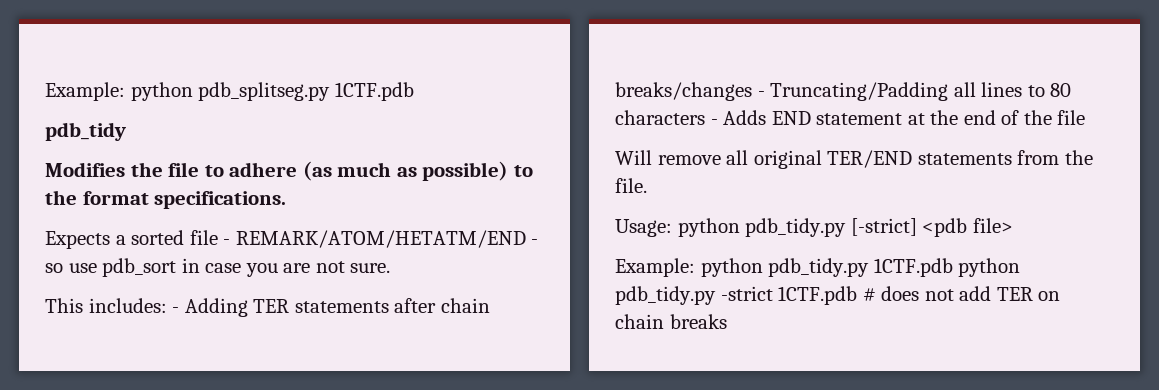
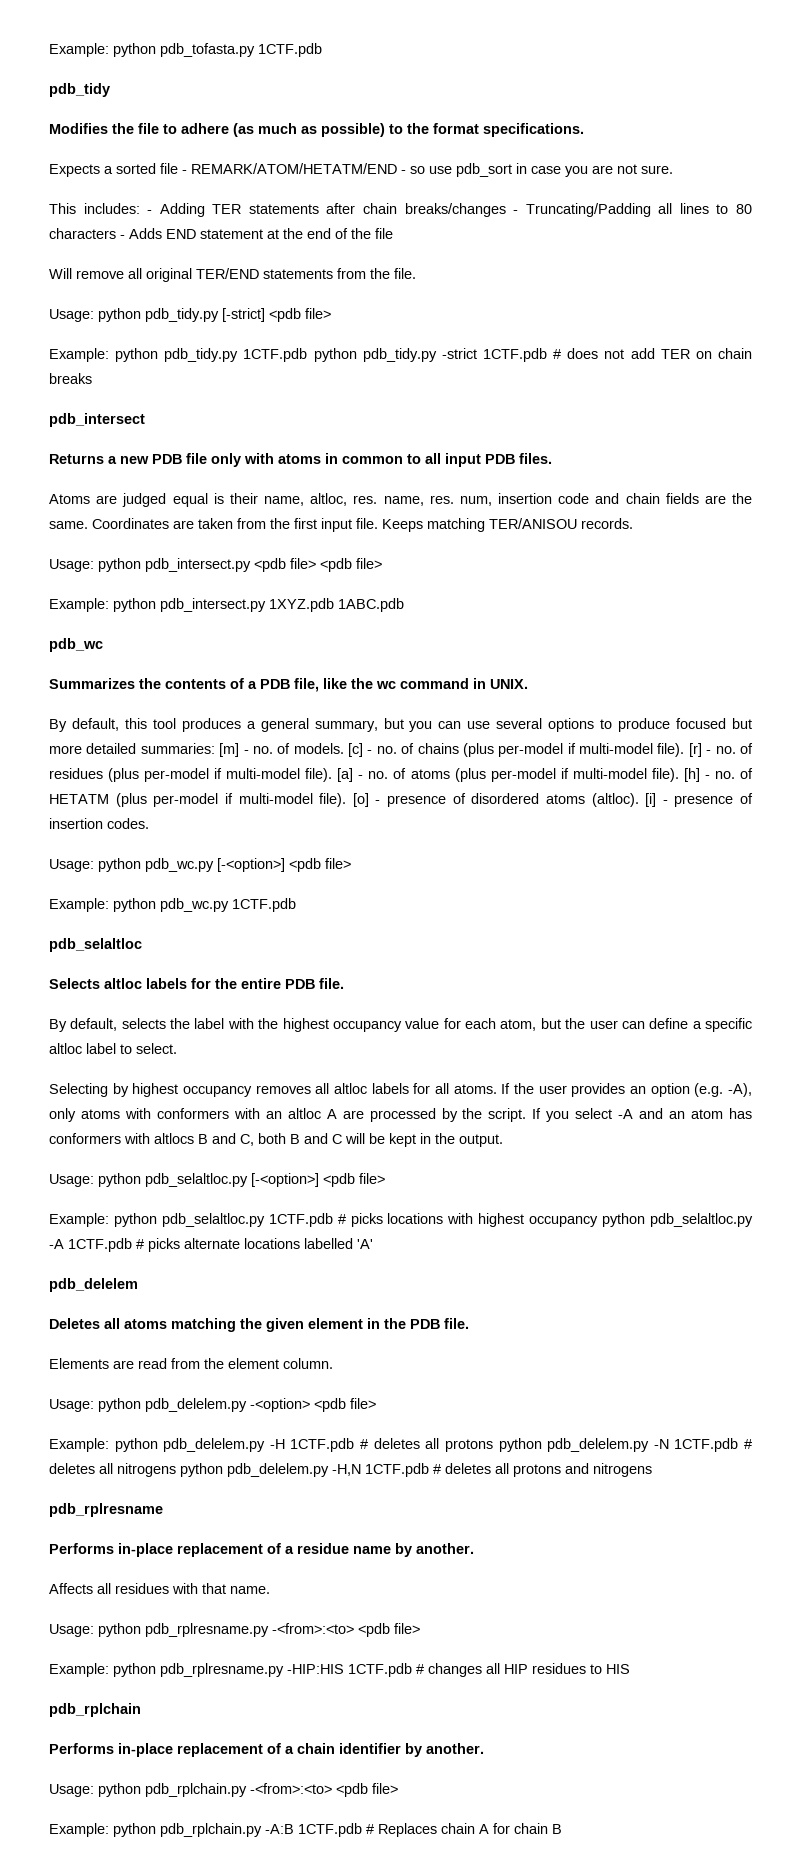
[45,82,331,101] Example: python pdb_splitseg.py -> [49,43,255,57] Example: python pdb_tofasta.py
(727, 321) none -> [49,413,145,427] [49,453,552,467] [49,493,752,507] [49,518,633,532] [49,558,382,572] [49,598,404,612] [49,638,103,652] [49,678,528,692] [49,718,753,732] [49,743,754,757] [49,768,753,782] [49,793,753,807] [49,818,149,829] [49,858,351,872] [49,898,296,912] [49,938,142,952] [49,978,344,989] [49,1018,752,1032] [49,1043,177,1054] [49,1083,752,1097] [49,1108,753,1122] [49,1133,503,1147] [49,1173,385,1187] [49,1213,754,1227] [49,1238,373,1252] [49,1278,138,1292] [49,1318,469,1332] [49,1358,333,1369] [49,1398,376,1412] [49,1438,753,1452] [49,1463,652,1477] [49,1503,163,1517] [49,1543,474,1557] [49,1583,270,1594] [49,1623,420,1637] [49,1663,630,1677] [49,1703,141,1717] [49,1743,484,1757] [49,1783,398,1797] [49,1823,562,1837] // pdb_intersect // Returns a new PDB file only with atoms in common to all input PDB files. // Atoms are judged equal is their name, altloc, res. name, res. num, insertion code and chain fields are the same. Coordinates are taken from the first input file. Keeps matching TER/ANISOU records. // Usage: python pdb_intersect.py <pdb file> <pdb file> // Example: python pdb_intersect.py 1XYZ.pdb 1ABC.pdb // pdb_wc // Summarizes the contents of a PDB file, like the wc command in UNIX. // By default, this tool produces a general summary, but you can use several options to produce focused but more detailed summaries: [m] - no. of models. [c] - no. of chains (plus per-model if multi-model file). [r] - no. of residues (plus per-model if multi-model file). [a] - no. of atoms (plus per-model if multi-model file). [h] - no. of HETATM (plus per-model if multi-model file). [o] - presence of disordered atoms (altloc). [i] - presence of insertion codes. // Usage: python pdb_wc.py [-<option>] <pdb file> // Example: python pdb_wc.py 1CTF.pdb // pdb_selaltloc // Selects altloc labels for the entire PDB file. // By default, selects the label with the highest occupancy value for each atom, but the user can define a specific altloc label to select. // Selecting by highest occupancy removes all altloc labels for all atoms. If the user provides an option (e.g. -A), only atoms with conformers with an altloc A are processed by the script. If you select -A and an atom has conformers with altlocs B and C, both B and C will be kept in the output. // Usage: python pdb_selaltloc.py [-<option>] <pdb file> // Example: python pdb_selaltloc.py 1CTF.pdb # picks locations with highest occupancy python pdb_selaltloc.py -A 1CTF.pdb # picks alternate locations labelled 'A' // pdb_delelem // Deletes all atoms matching the given element in the PDB file. // Elements are read from the element column. // Usage: python pdb_delelem.py -<option> <pdb file> // Example: python pdb_delelem.py -H 1CTF.pdb # deletes all protons python pdb_delelem.py -N 1CTF.pdb # deletes all nitrogens python pdb_delelem.py -H,N 1CTF.pdb # deletes all protons and nitrogens // pdb_rplresname // Performs in-place replacement of a residue name by another. // Affects all residues with that name. // Usage: python pdb_rplresname.py -<from>:<to> <pdb file> // Example: python pdb_rplresname.py -HIP:HIS 1CTF.pdb # changes all HIP residues to HIS // pdb_rplchain // Performs in-place replacement of a chain identifier by another. // Usage: python pdb_rplchain.py -<from>:<to> <pdb file> // Example: python pdb_rplchain.py -A:B 1CTF.pdb # Replaces chain A for chain B

